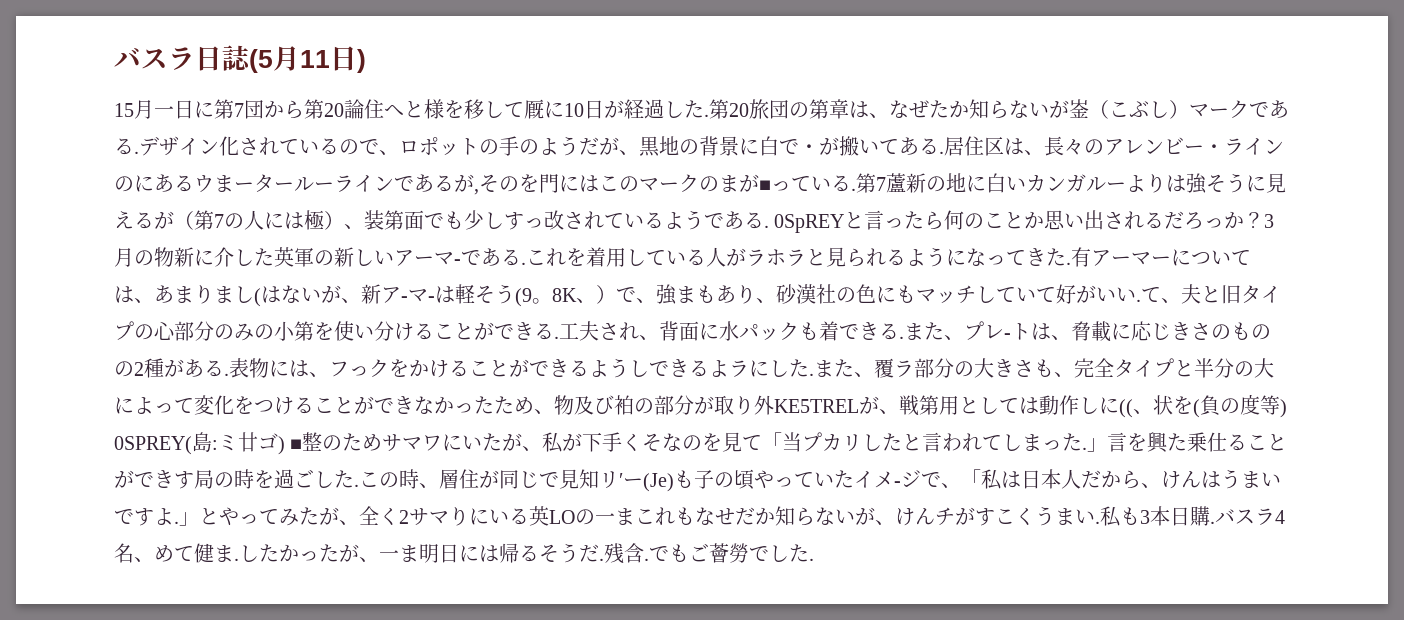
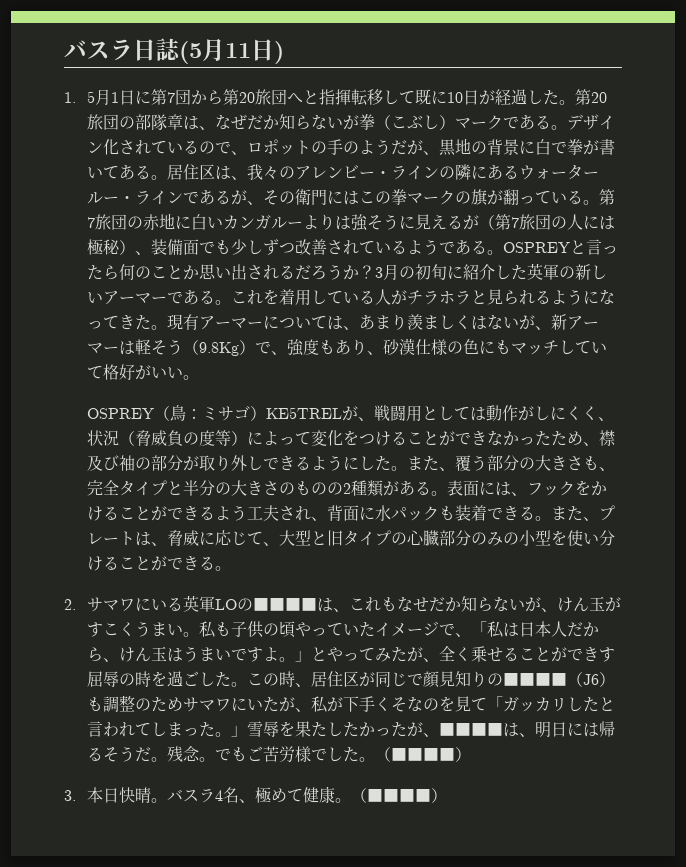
[114,100,174,119] 15月一 -> [64,89,119,105] 1. 5月1
[344,99,544,119] 論住へと様を移して厩 -> [254,89,431,106] 旅団へと指揮転移して既
[704,114,709,117] . -> [558,100,575,105] 。
[809,99,829,119] 第 -> [134,114,167,131] 部隊
[929,99,1089,119] たか知らないが崟 -> [246,114,375,130] だか知らないが拳
[134,151,139,154] . -> [550,125,567,130] 。
[799,136,859,156] ・が搬 -> [566,139,615,155] 拳が書
[939,151,944,154] . -> [150,175,167,180] 。
[1044,136,1064,156] 長 -> [246,164,263,180] 我
(134, 184) none -> [454,164,471,180] 隣
[214,175,234,192] ま -> [534,168,551,179] ォ
(334, 186) none -> [118,196,135,203] ・
[474,174,539,195] ,そのを -> [246,189,311,205] 、その衛
(639, 184) none -> [390,189,407,205] 拳
[719,173,946,193] まが■っている.第7蘆新の -> [470,189,615,206] [86,214,160,230] 旗が翻っている。第7旅団の赤
(224, 221) none -> [518,214,551,230] 旅団
(324, 220) none -> [102,239,120,255] 秘
[384,210,404,230] 第 -> [166,239,183,255] 備
[504,210,564,230] すっ改 -> [262,239,327,255] ずつ改善
[764,214,845,233] . 0SpREY -> [486,242,570,255] 。OSPREY
[1204,218,1225,228] っ -> [326,264,343,280] う
[154,247,214,267] 物新に -> [414,264,479,280] 初旬に紹
[454,248,526,266] -である. -> [150,290,231,305] ーである。
(746, 257) none -> [406,290,423,305] チ
[1066,262,1071,265] . -> [150,314,183,330] 。現
[214,286,261,307] まし( -> [406,314,471,330] 羨ましく
[401,284,596,307] -マ-は軽そう(9。8K、 -> [582,321,599,328] [86,339,239,356] ーマーは軽そう（9.8Kg
[676,286,696,303] ま -> [302,339,319,355] 度
[816,284,836,304] 社 -> [414,339,447,355] 仕様
(1056, 294) none -> [102,364,119,380] 格
[1136,284,1281,304] [114,321,1271,342] [114,358,1274,378] .て、夫と旧タイプの心部分のみの小第を使い分けることができる.工夫され、背面に水パックも着できる.また、プレ-トは、脅載に応じきさのものの2種がある.表物には、フっクをかけることができるようしできるよラにした.また、覆ラ部分の大きさも、完全タイプと半分の大 -> [182,375,199,380] [86,405,614,422] [86,430,247,447] 。 // OSPREY（鳥：ミサゴ）KE5TRELが、戦闘用としては動作がしにくく、状況（脅威負の度等）
[554,395,634,415] 物及び袙 -> [598,430,616,446] [86,455,135,471] 襟及び袖
[774,394,1287,418] [114,432,303,455] KE5TRELが、戦第用としては動作しに((、状を(負の度等) 0SPREY(島:ミ廿ゴ) ■ -> [246,455,615,471] [86,480,607,497] [86,505,615,522] [86,530,615,546] [86,556,231,571] [64,595,621,612] [86,621,599,638] [86,646,615,662] [86,671,615,688] [86,696,119,712] しできるようにした。また、覆う部分の大きさも、完全タイプと半分の大きさのものの2種類がある。表面には、フックをかけることができるよう工夫され、背面に水パックも装着できる。また、プレートは、脅威に応じて、大型と旧タイプの心臓部分のみの小型を使い分けることができる。 // 2.サマワにいる英軍LOの■■■■は、これもなせだか知らないが、けん玉がすこくうまい。私も子供の頃やっていたイメージで、「私は日本人だから、けん玉はうまいですよ。」とやってみたが、全く乗せることができす屈辱の時を過ごした。この時、居住区が同じで顔見知りの■■■■（J6）も調
[782,432,823,452] 当プ -> [502,697,535,712] ガッ
[1082,432,1288,453] [114,469,1281,492] [114,506,1285,527] [114,543,239,563] .」言を興た乗仕ることができす局の時を過ごした.この時、層住が同じで見知リ′ー(Je)も子の頃やっていたイメ-ジで、「私は日本人だから、けんはうまいですよ.」とやってみたが、全く2サマりにいる英LOの一まこれもなせだか知らないが、けんチがすこくうまい.私も3本日購.バスラ4名、めて健ま. -> [214,721,327,737] 。」雪辱を果た
[379,545,419,562] 一ま -> [438,723,535,737] ■■■■は、
[599,543,814,564] .残含.でもご薈勞でした. -> [150,746,471,763] [64,786,447,803] 。残念。でもご苦労様でした。（■■■■） // 3.本日快晴。バスラ4名、極めて健康。（■■■■）

